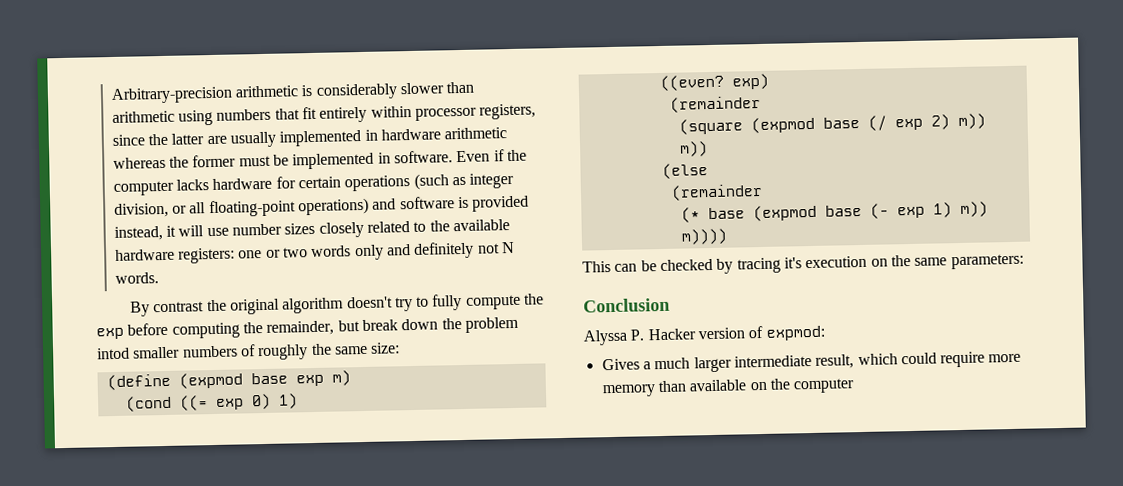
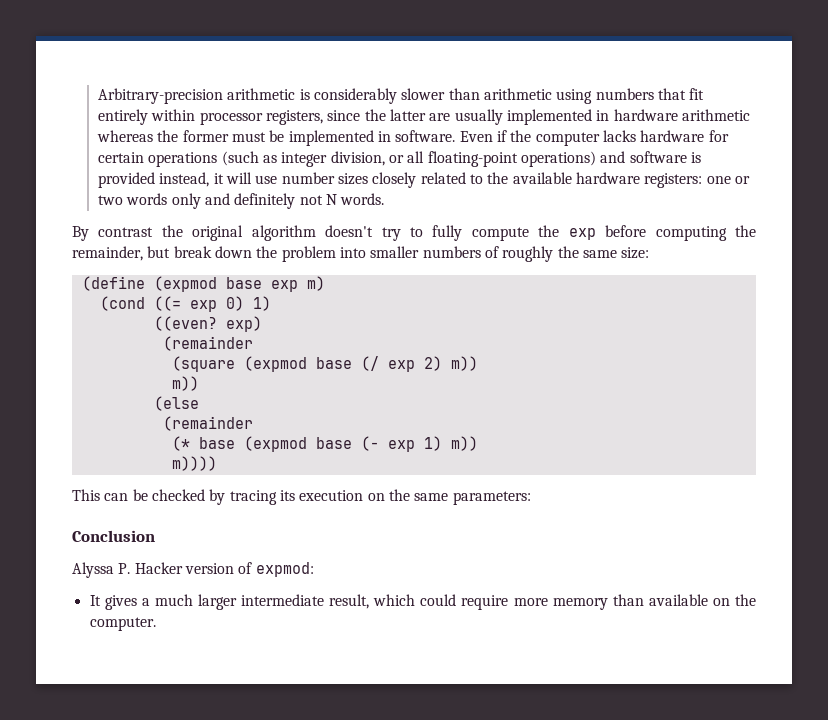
[97,347,130,360] intod -> [339,247,366,258] into
[783,257,802,269] it's -> [279,490,295,501] its
[601,358,640,371] Gives -> [89,595,137,610] It gives
[793,378,856,394] computer -> [89,617,156,631] computer.

